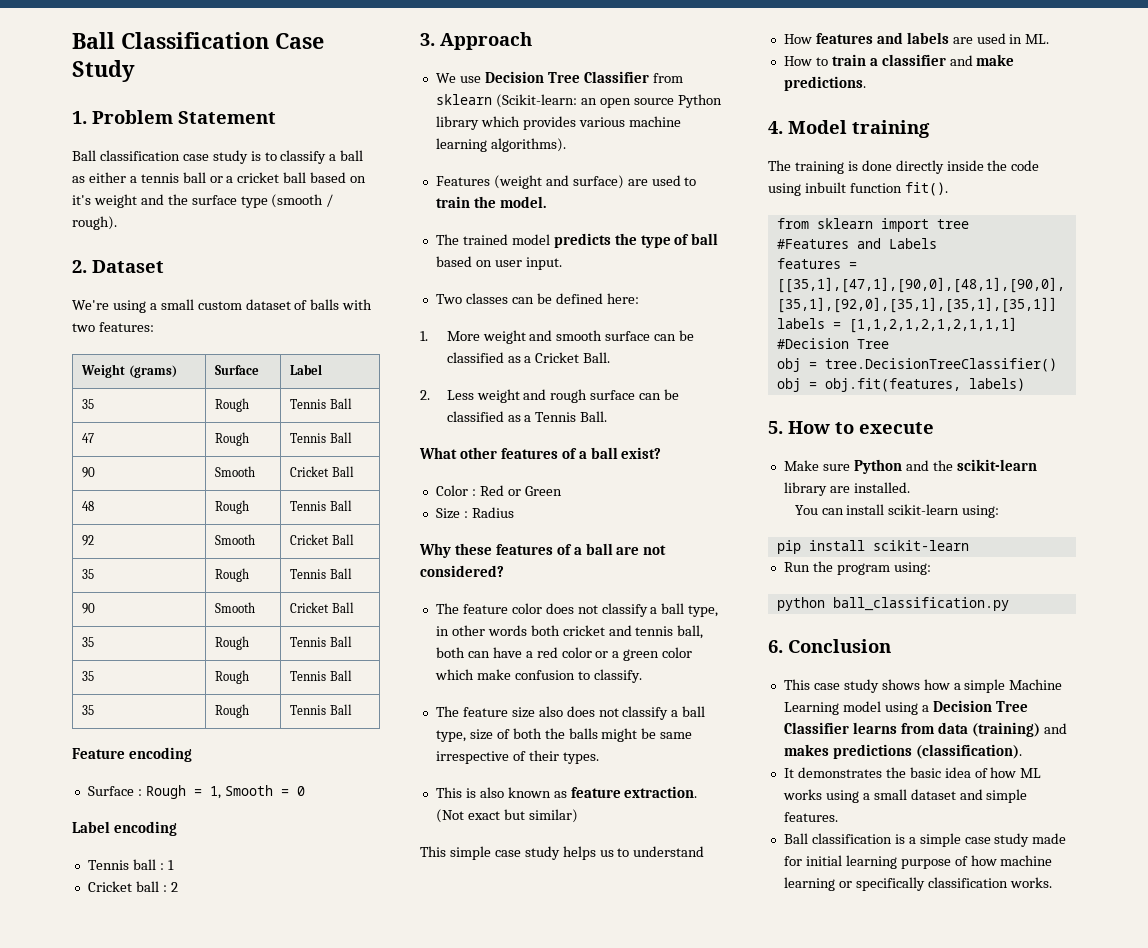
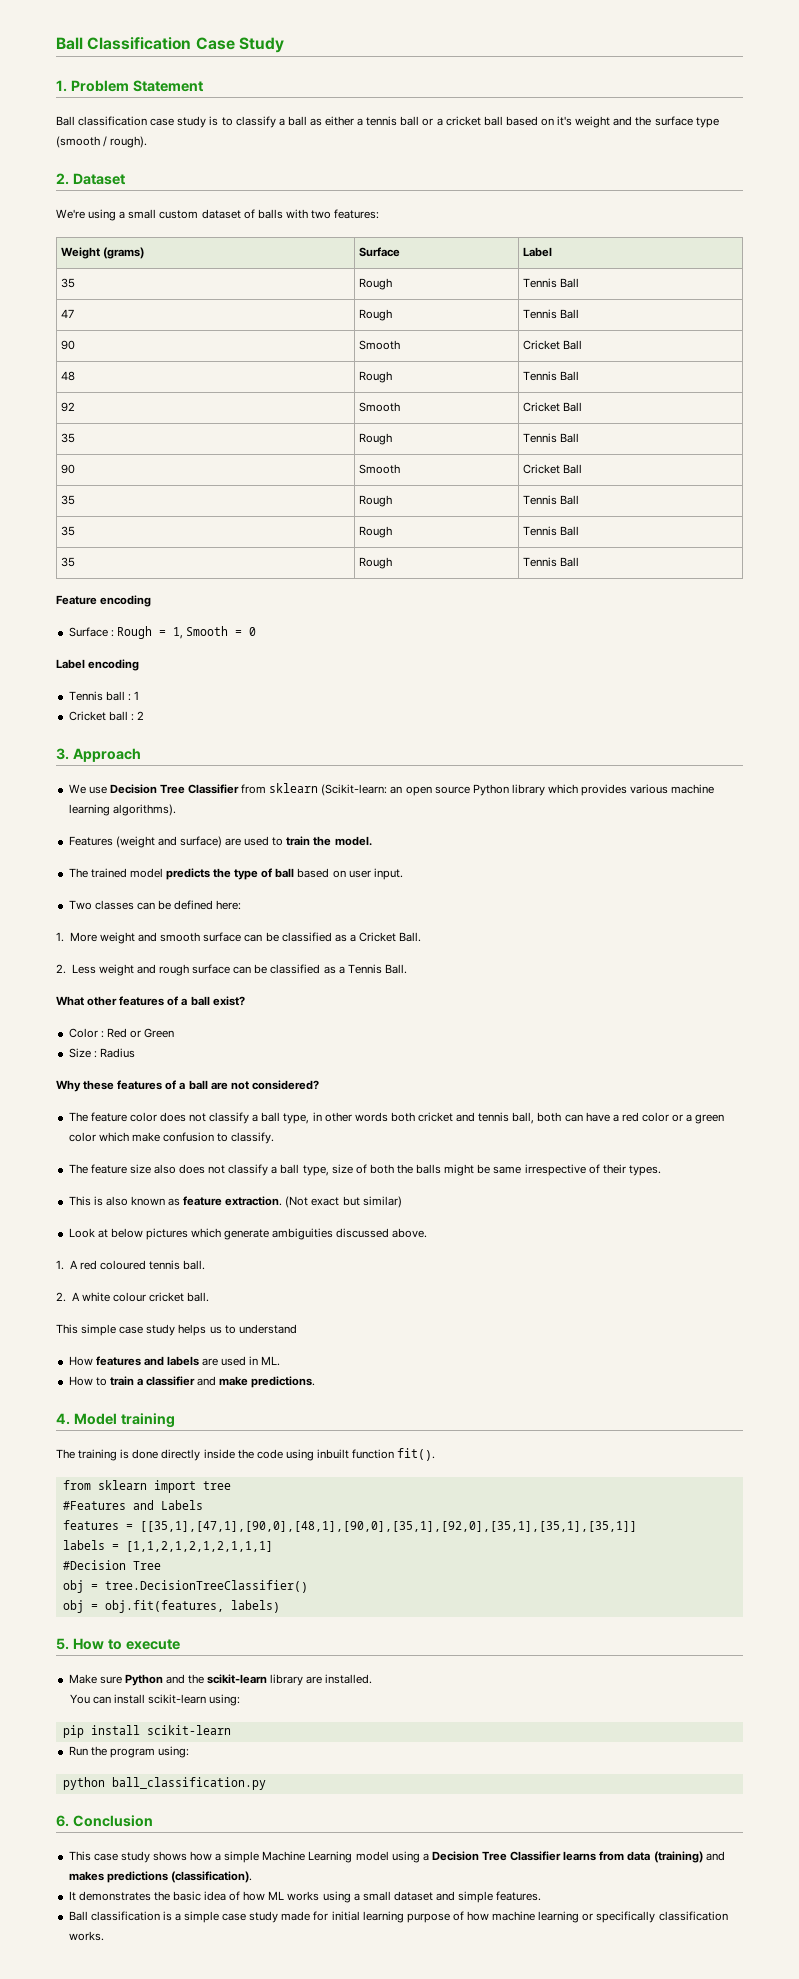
(578, 816) none -> [68,1228,428,1240] [56,1260,206,1270] [56,1292,210,1302] // Look at below pictures which generate ambiguities discussed above. // 1. A red coloured tennis ball. // 2. A white colour cricket ball.

